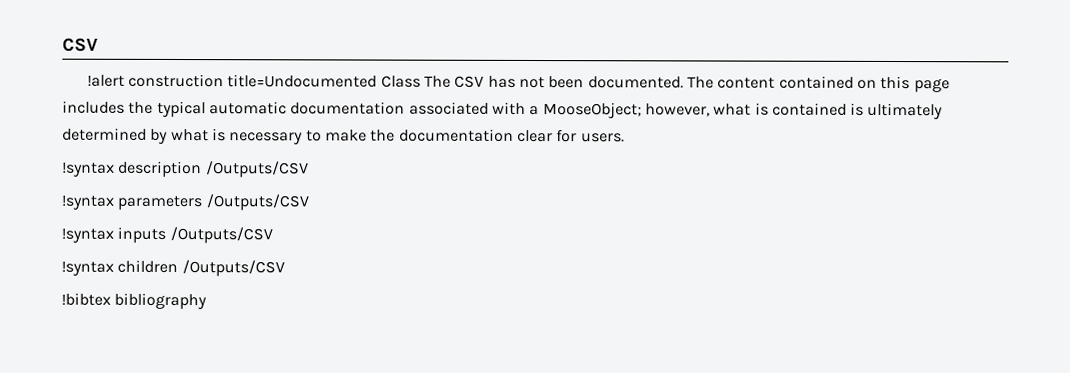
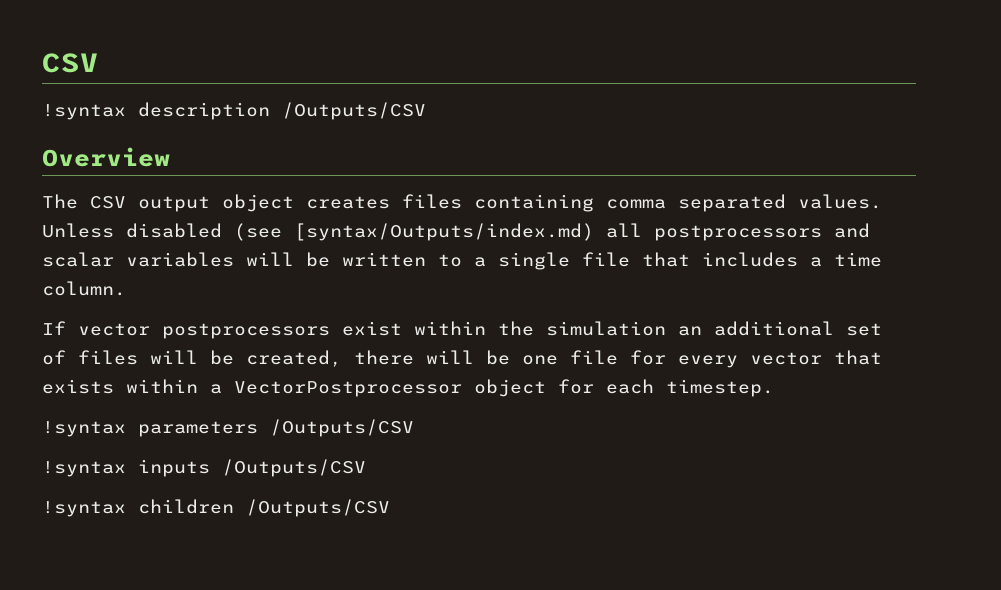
[86,73,950,93] [62,100,944,120] [62,127,625,145] [62,160,309,178] !alert construction title=Undocumented Class The CSV has not been documented. The content contained on this page includes the typical automatic documentation associated with a MooseObject; however, what is contained is ultimately determined by what is necessary to make the documentation clear for users. // !syntax description /Outputs/CSV -> [42,102,426,120] [42,147,170,167] [42,194,882,212] [42,223,870,241] [42,252,882,270] [42,281,126,296] [42,321,882,339] [42,350,882,368] [42,379,774,397] !syntax description /Outputs/CSV // Overview // The CSV output object creates files containing comma separated values. Unless disabled (see [syntax/Outputs/index.md) all postprocessors and scalar variables will be written to a single file that includes a time column. // If vector postprocessors exist within the simulation an additional set of files will be created, there will be one file for every vector that exists within a VectorPostprocessor object for each timestep.
[61,292,208,310] // !bibtex bibliography -> (390, 508) none

